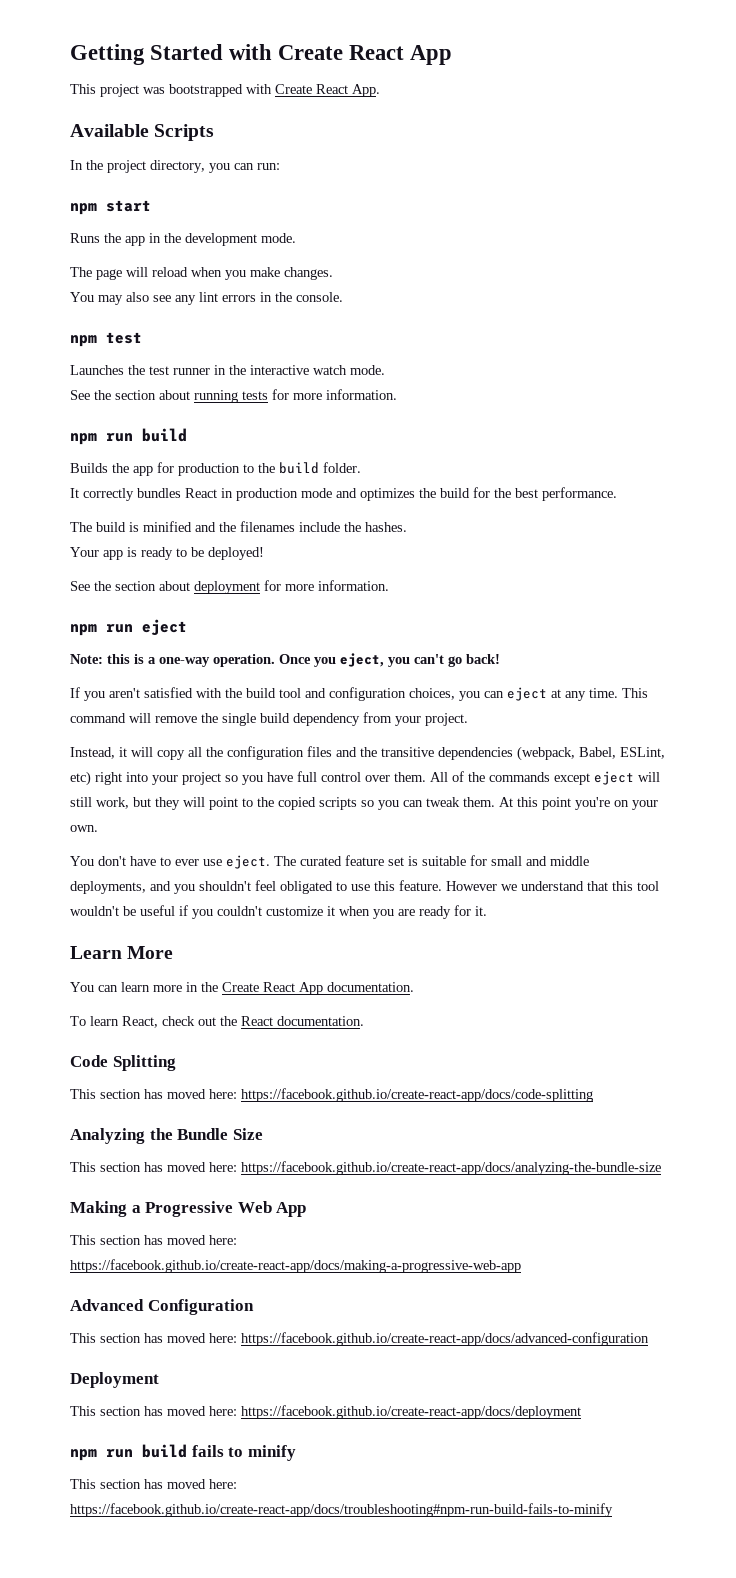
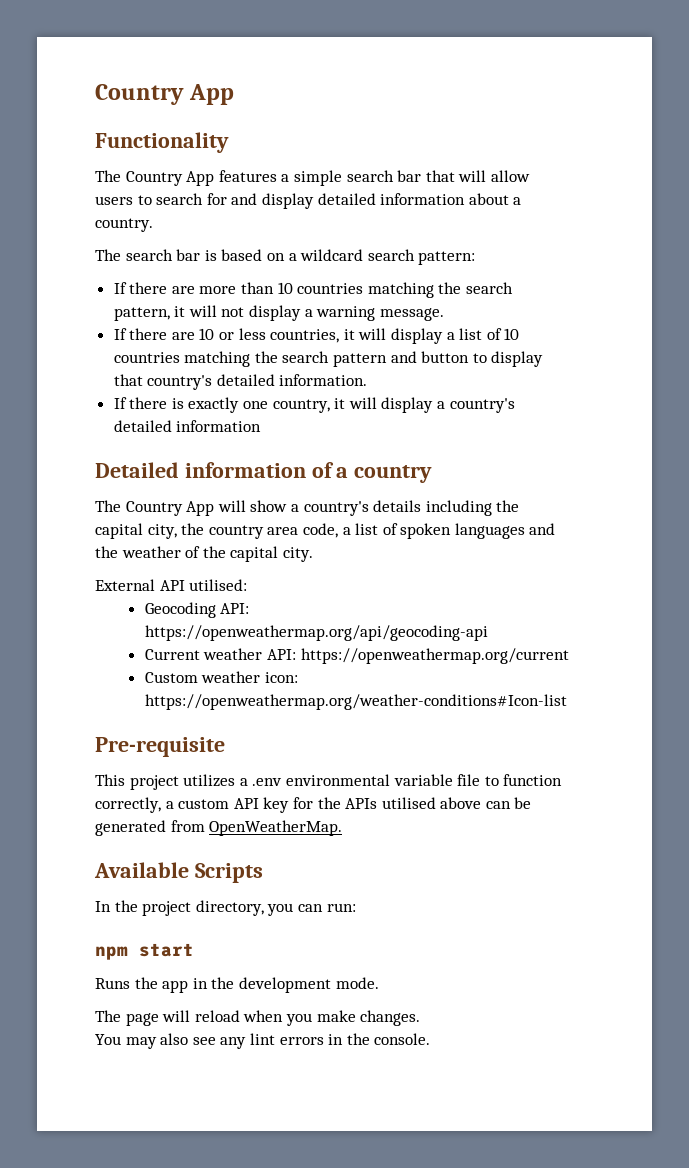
[70,44,453,65] [70,84,380,97] Getting Started with Create React App // This project was bootstrapped with Create React App. -> [95,84,235,105] [95,132,229,153] [95,170,530,186] [95,193,522,209] [95,218,153,232] [95,249,476,265] [113,282,514,298] [113,305,444,321] [113,328,520,344] [113,351,544,367] [113,374,368,390] [113,397,515,413] [113,420,262,432] [95,462,433,483] [95,500,520,516] [95,523,556,539] [95,546,313,562] [95,579,248,591] [144,602,250,618] [144,625,488,641] [144,648,569,664] [144,671,298,683] [144,694,567,710] [95,737,225,757] [95,774,563,790] [95,797,532,813] [95,820,343,836] Country App // Functionality // The Country App features a simple search bar that will allow users to search for and display detailed information about a country. // The search bar is based on a wildcard search pattern: // If there are more than 10 countries matching the search pattern, it will not display a warning message. // If there are 10 or less countries, it will display a list of 10 countries matching the search pattern and button to display that country's detailed information. // If there is exactly one country, it will display a country's detailed information // Detailed information of a country // The Country App will show a country's details including the capital city, the country area code, a list of spoken languages and the weather of the capital city. // External API utilised: // Geocoding API: https://openweathermap.org/api/geocoding-api // Current weather API: https://openweathermap.org/current // Custom weather icon: https://openweathermap.org/weather-conditions#Icon-list // Pre-requisite // This project utilizes a .env environmental variable file to function correctly, a custom API key for the APIs utilised above can be generated from OpenWeatherMap.
[70,332,142,347] [70,365,385,375] [70,389,397,403] [70,428,187,445] [70,462,361,476] [70,487,617,501] [70,521,407,532] [70,547,264,560] [70,580,389,594] [70,619,187,636] [70,653,500,667] [70,687,648,701] [70,712,468,726] [70,746,665,761] [70,771,660,786] [70,797,658,810] [70,825,98,832] [70,855,589,869] [70,880,659,894] [70,905,487,919] [70,946,174,959] [70,982,414,995] [70,1016,364,1028] [70,1055,176,1071] [70,1088,593,1102] [70,1128,263,1144] [70,1161,661,1175] [70,1201,307,1217] [70,1235,237,1245] [70,1259,521,1273] [70,1299,254,1315] [70,1332,649,1346] [70,1372,159,1388] [70,1405,581,1419] [70,1444,296,1461] [70,1479,237,1489] [70,1503,613,1517] // npm test // Launches the test runner in the interactive watch mode. // See the section about running tests for more information. // npm run build // Builds the app for production to the build folder. // It correctly bundles React in production mode and optimizes the build for the best performance. // The build is minified and the filenames include the hashes. // Your app is ready to be deployed! // See the section about deployment for more information. // npm run eject // Note: this is a one-way operation. Once you eject, you can't go back! // If you aren't satisfied with the build tool and configuration choices, you can eject at any time. This command will remove the single build dependency from your project. // Instead, it will copy all the configuration files and the transitive dependencies (webpack, Babel, ESLint, etc) right into your project so you have full control over them. All of the commands except eject will still work, but they will point to the copied scripts so you can tweak them. At this point you're on your own. // You don't have to ever use eject. The curated feature set is suitable for small and middle deployments, and you shouldn't feel obligated to use this feature. However we understand that this tool wouldn't be useful if you couldn't customize it when you are ready for it. // Learn More // You can learn more in the Create React App documentation. // To learn React, check out the React documentation. // Code Splitting // This section has moved here: https://facebook.github.io/create-react-app/docs/code-splitting // Analyzing the Bundle Size // This section has moved here: https://facebook.github.io/create-react-app/docs/analyzing-the-bundle-size // Making a Progressive Web App // This section has moved here: https://facebook.github.io/create-react-app/docs/making-a-progressive-web-app // Advanced Configuration // This section has moved here: https://facebook.github.io/create-react-app/docs/advanced-configuration // Deployment // This section has moved here: https://facebook.github.io/create-react-app/docs/deployment // npm run build fails to minify // This section has moved here: https://facebook.github.io/create-react-app/docs/troubleshooting#npm-run-build-fails-to-minify -> (431, 1039) none

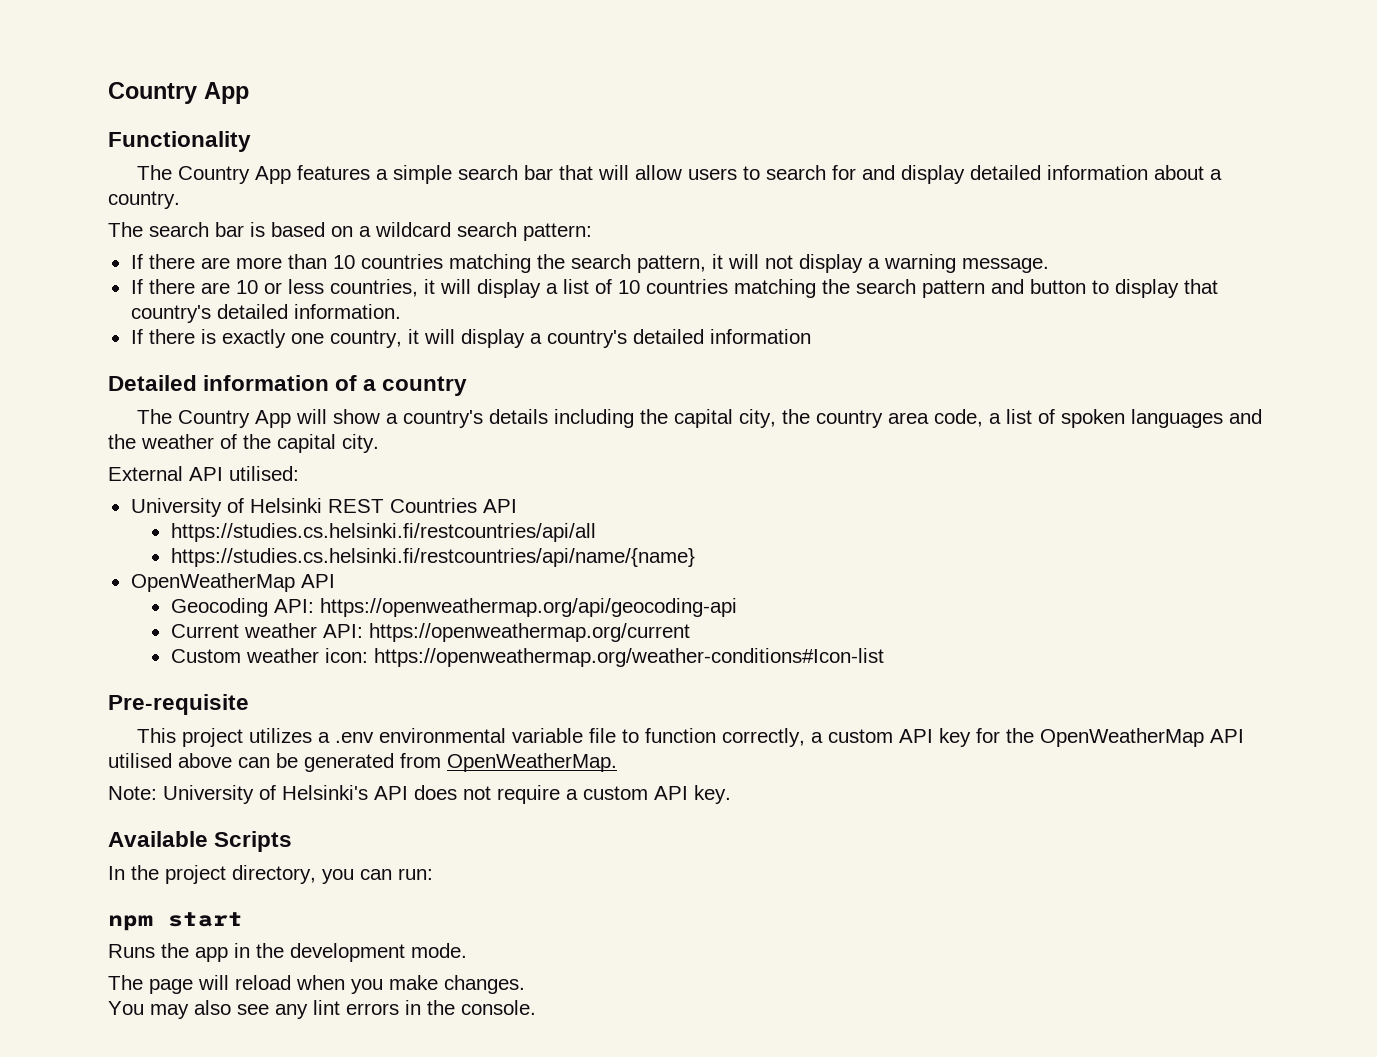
(248, 585) none -> [130,498,517,517] [170,523,596,542] [170,548,695,567] [130,573,335,592] // University of Helsinki REST Countries API // https://studies.cs.helsinki.fi/restcountries/api/all // https://studies.cs.helsinki.fi/restcountries/api/name/{name} // OpenWeatherMap API
[345,798,378,809] APIs -> [1039,728,1244,747] OpenWeatherMap API
(343, 828) none -> [108,785,731,804] // Note: University of Helsinki's API does not require a custom API key.

